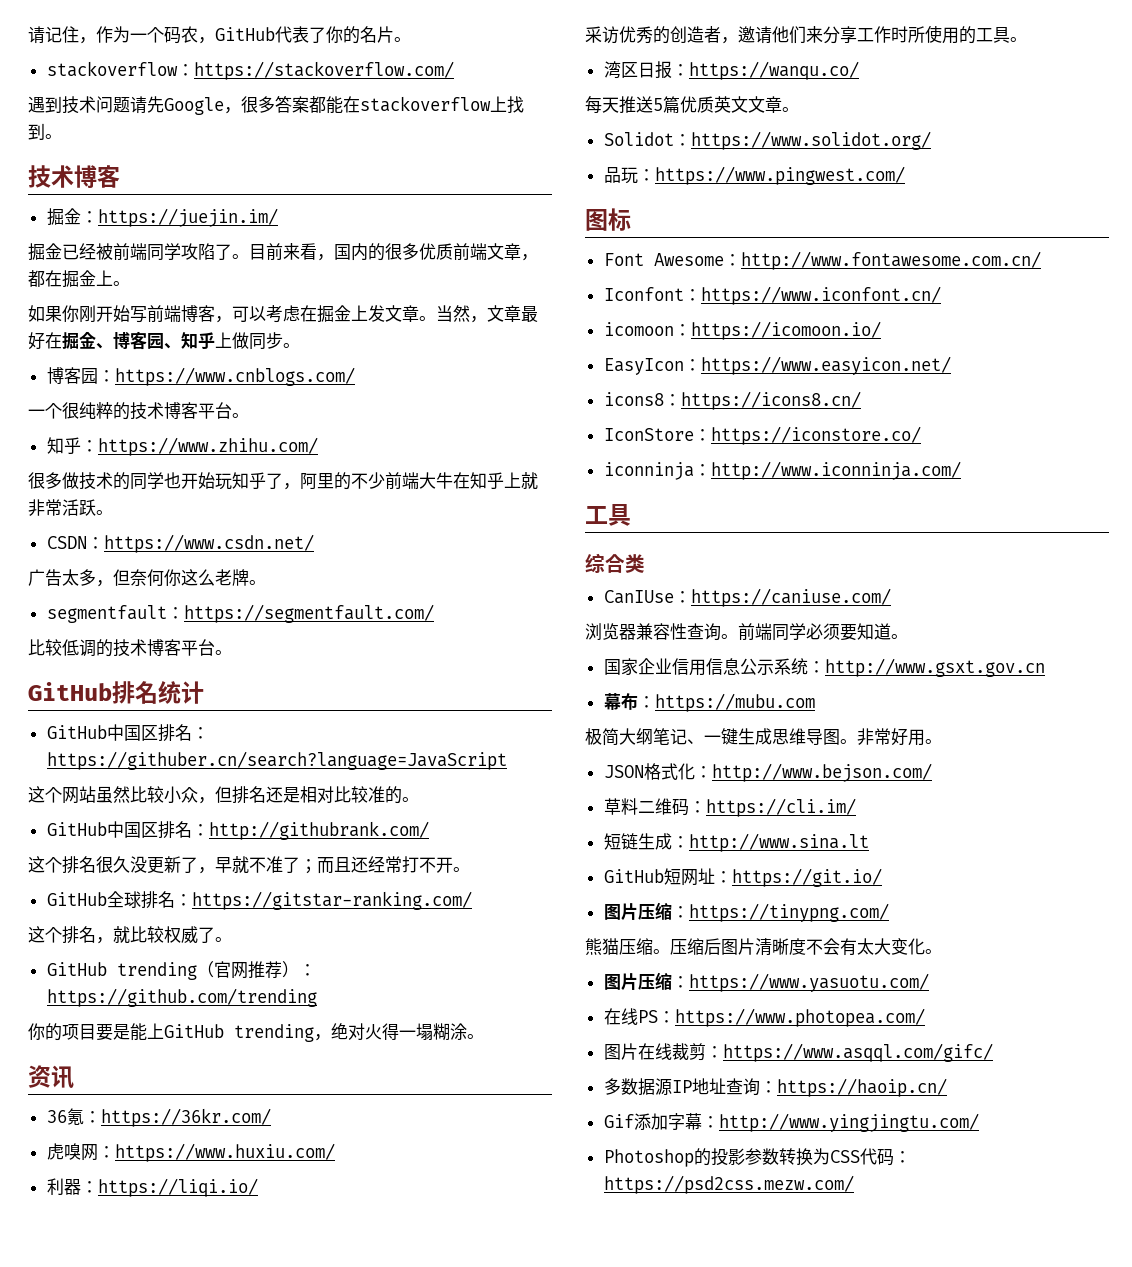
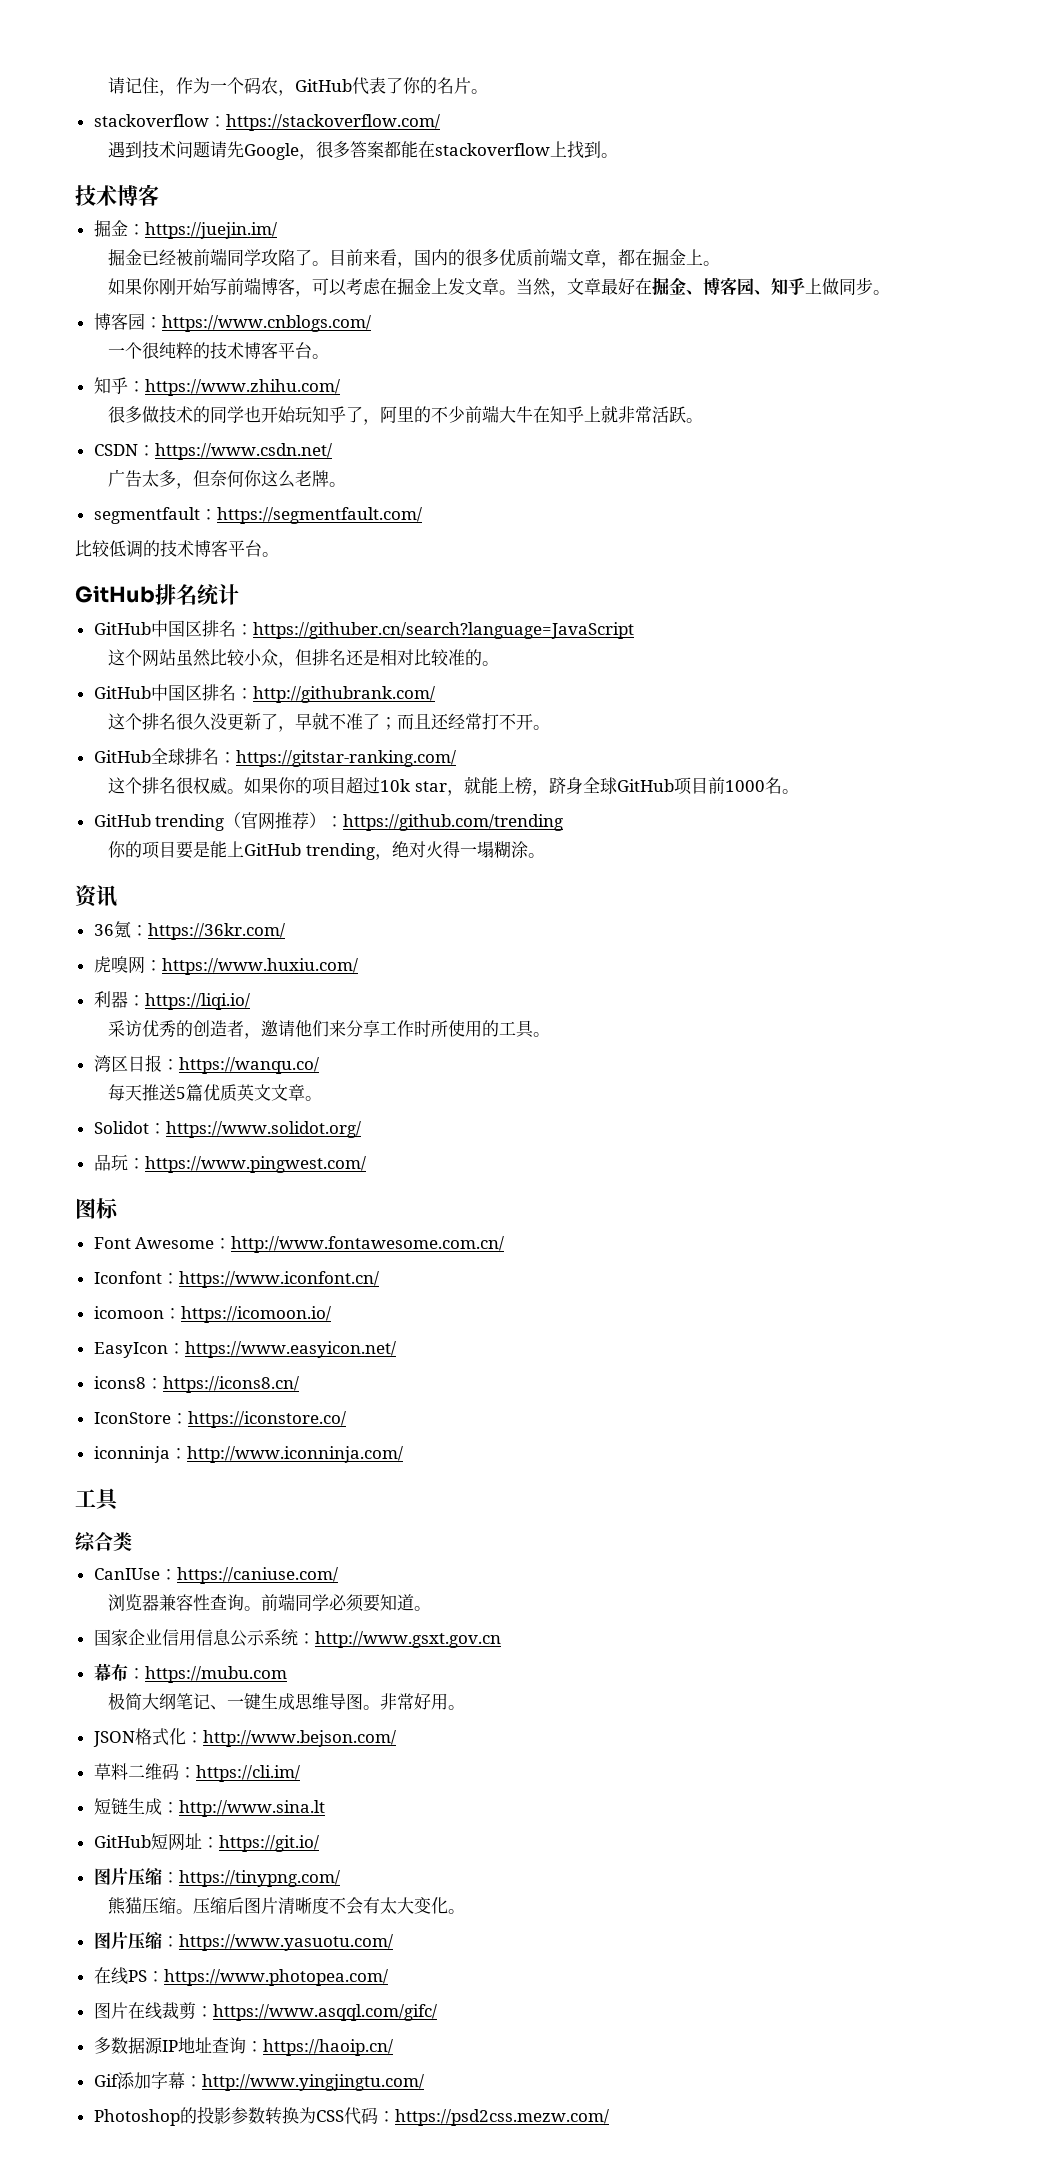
[96,926,215,944] ，就比较权威了 -> [176,776,782,796] 很权威。如果你的项目超过10k star，就能上榜，跻身全球GitHub项目前1000名

